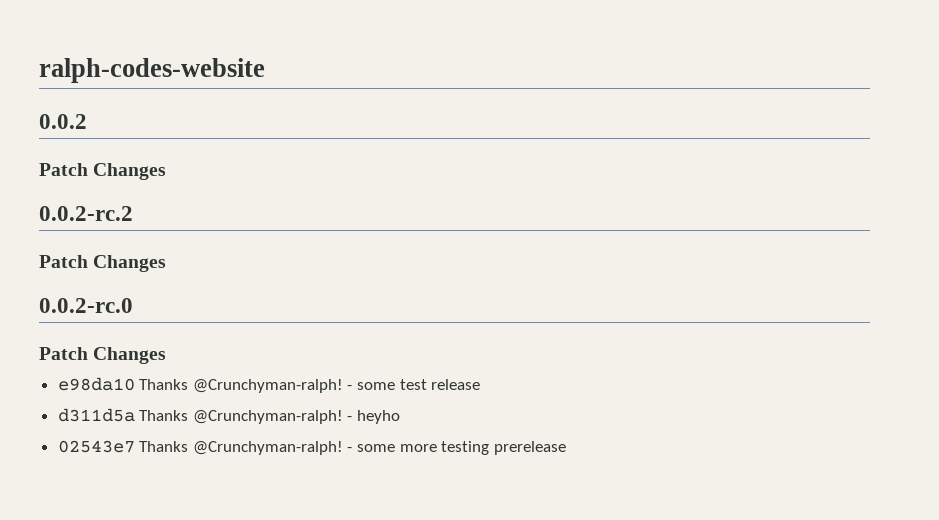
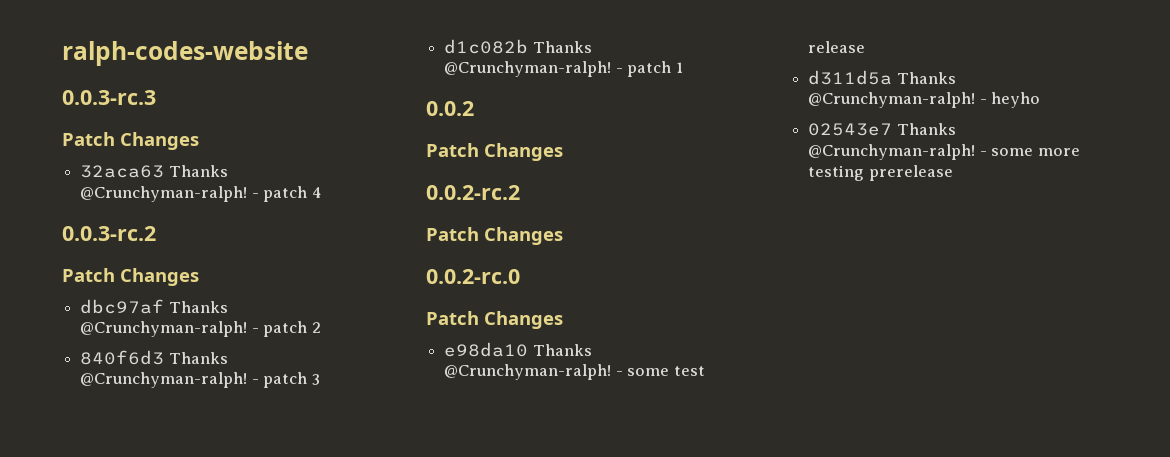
(265, 70) none -> [62,90,156,105] [62,132,199,150] [80,165,228,178] [80,186,322,202] [62,226,156,241] [62,268,199,286] [80,299,228,314] [80,321,321,337] [80,350,228,365] [80,372,320,388] [444,39,592,54] [444,61,683,77] // 0.0.3-rc.3 // Patch Changes // 32aca63 Thanks @Crunchyman-ralph! - patch 4 // 0.0.3-rc.2 // Patch Changes // dbc97af Thanks @Crunchyman-ralph! - patch 2 // 840f6d3 Thanks @Crunchyman-ralph! - patch 3 // d1c082b Thanks @Crunchyman-ralph! - patch 1

